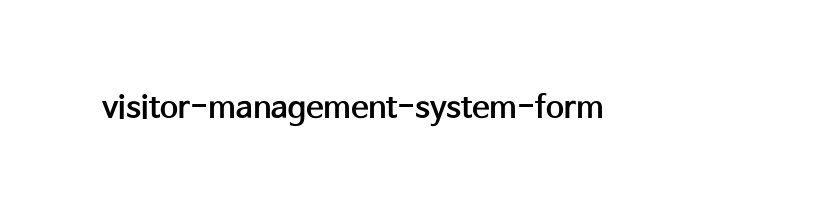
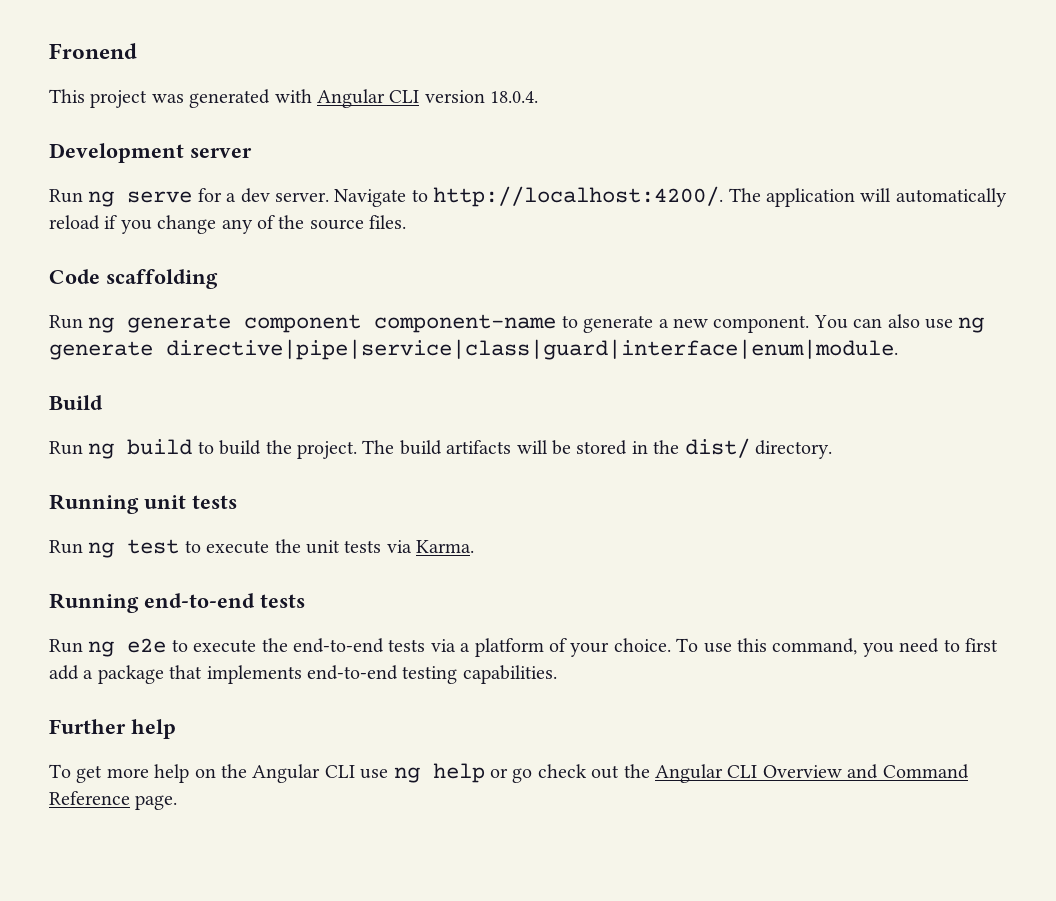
[101,93,604,127] visitor-management-system-form -> [49,43,137,59] [49,89,539,108] [49,143,252,163] [49,186,1007,207] [49,215,407,234] [49,269,218,289] [49,314,985,333] [49,339,898,360] [49,395,103,410] [49,438,832,459] [49,494,237,514] [49,539,475,558] [49,593,305,613] [49,638,998,657] [49,665,557,684] [49,719,176,739] [49,763,969,783] [49,791,178,810] Fronend // This project was generated with Angular CLI version 18.0.4. // Development server // Run ng serve for a dev server. Navigate to http://localhost:4200/. The application will automatically reload if you change any of the source files. // Code scaffolding // Run ng generate component component-name to generate a new component. You can also use ng generate directive|pipe|service|class|guard|interface|enum|module. // Build // Run ng build to build the project. The build artifacts will be stored in the dist/ directory. // Running unit tests // Run ng test to execute the unit tests via Karma. // Running end-to-end tests // Run ng e2e to execute the end-to-end tests via a platform of your choice. To use this command, you need to first add a package that implements end-to-end testing capabilities. // Further help // To get more help on the Angular CLI use ng help or go check out the Angular CLI Overview and Command Reference page.

